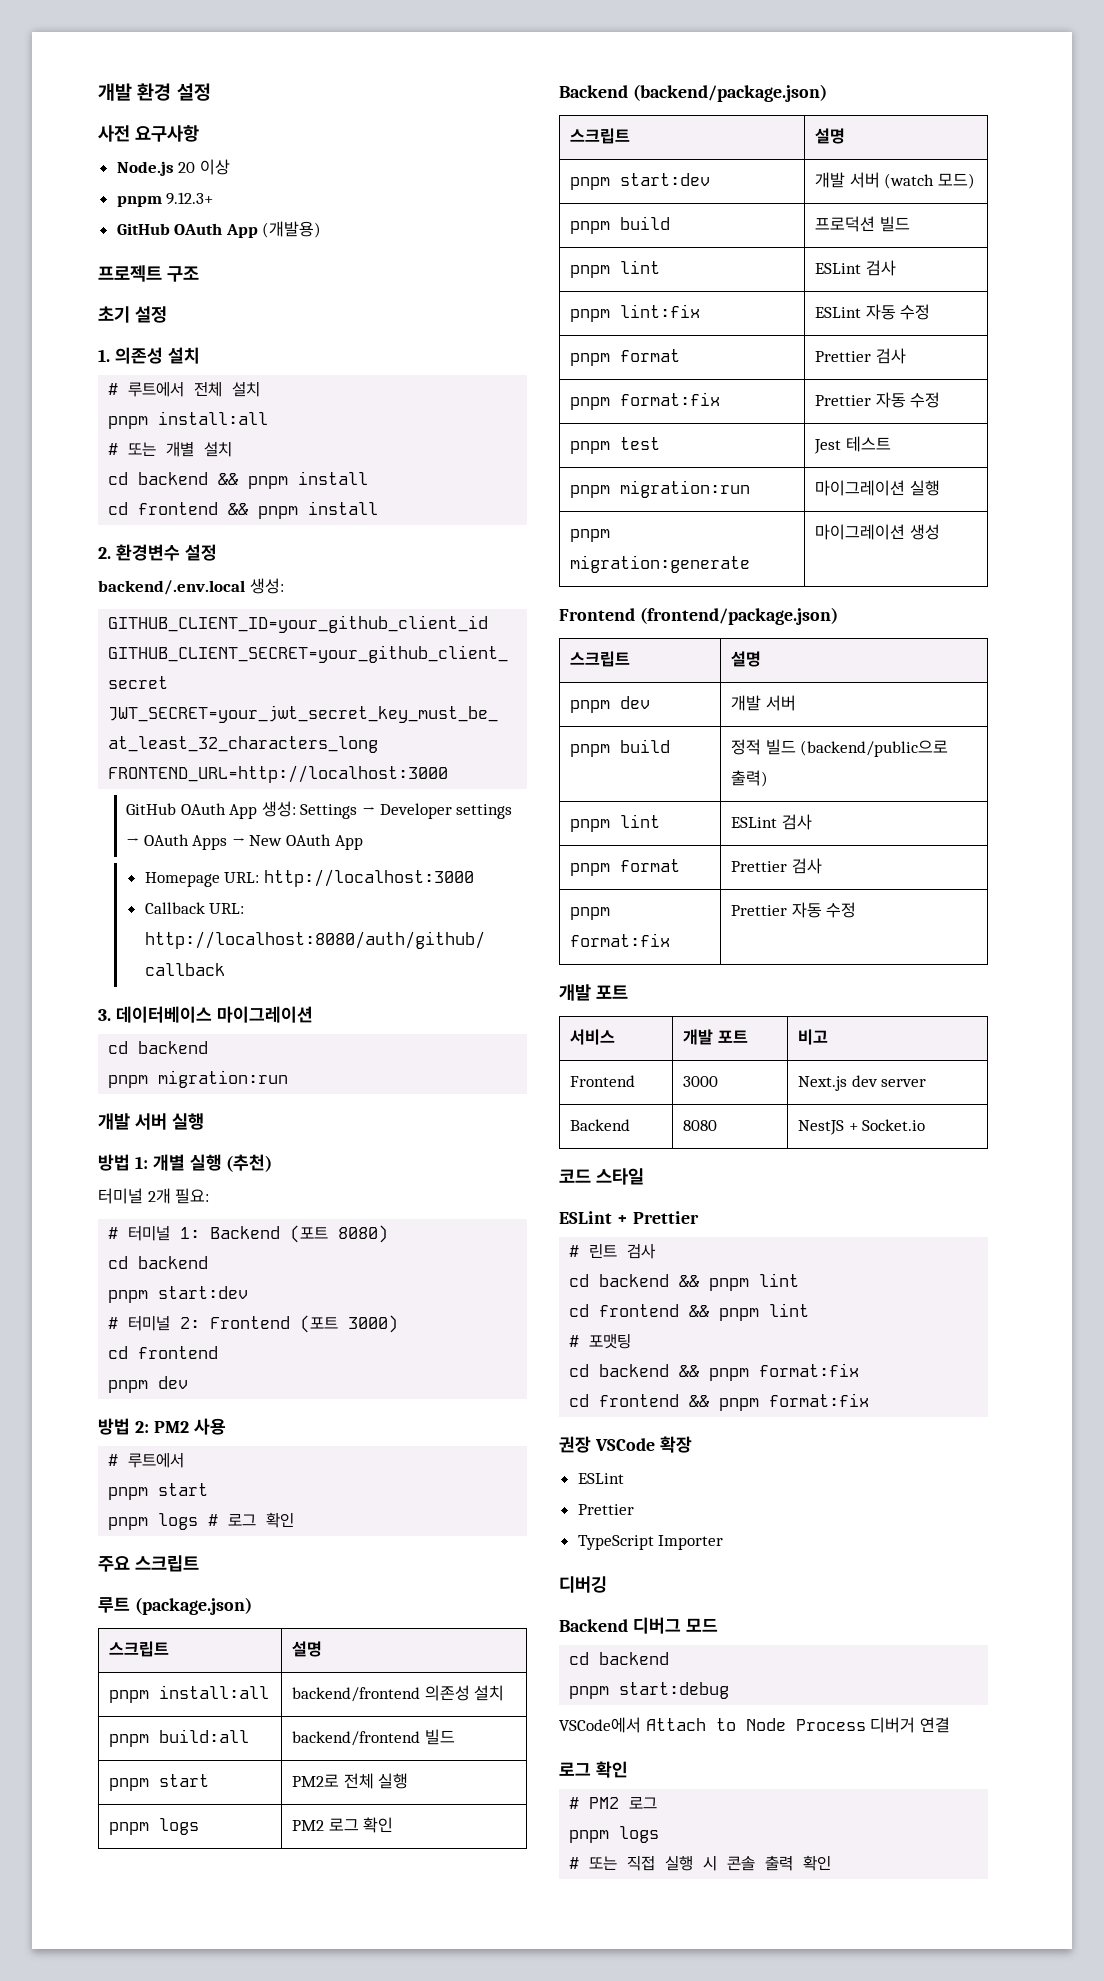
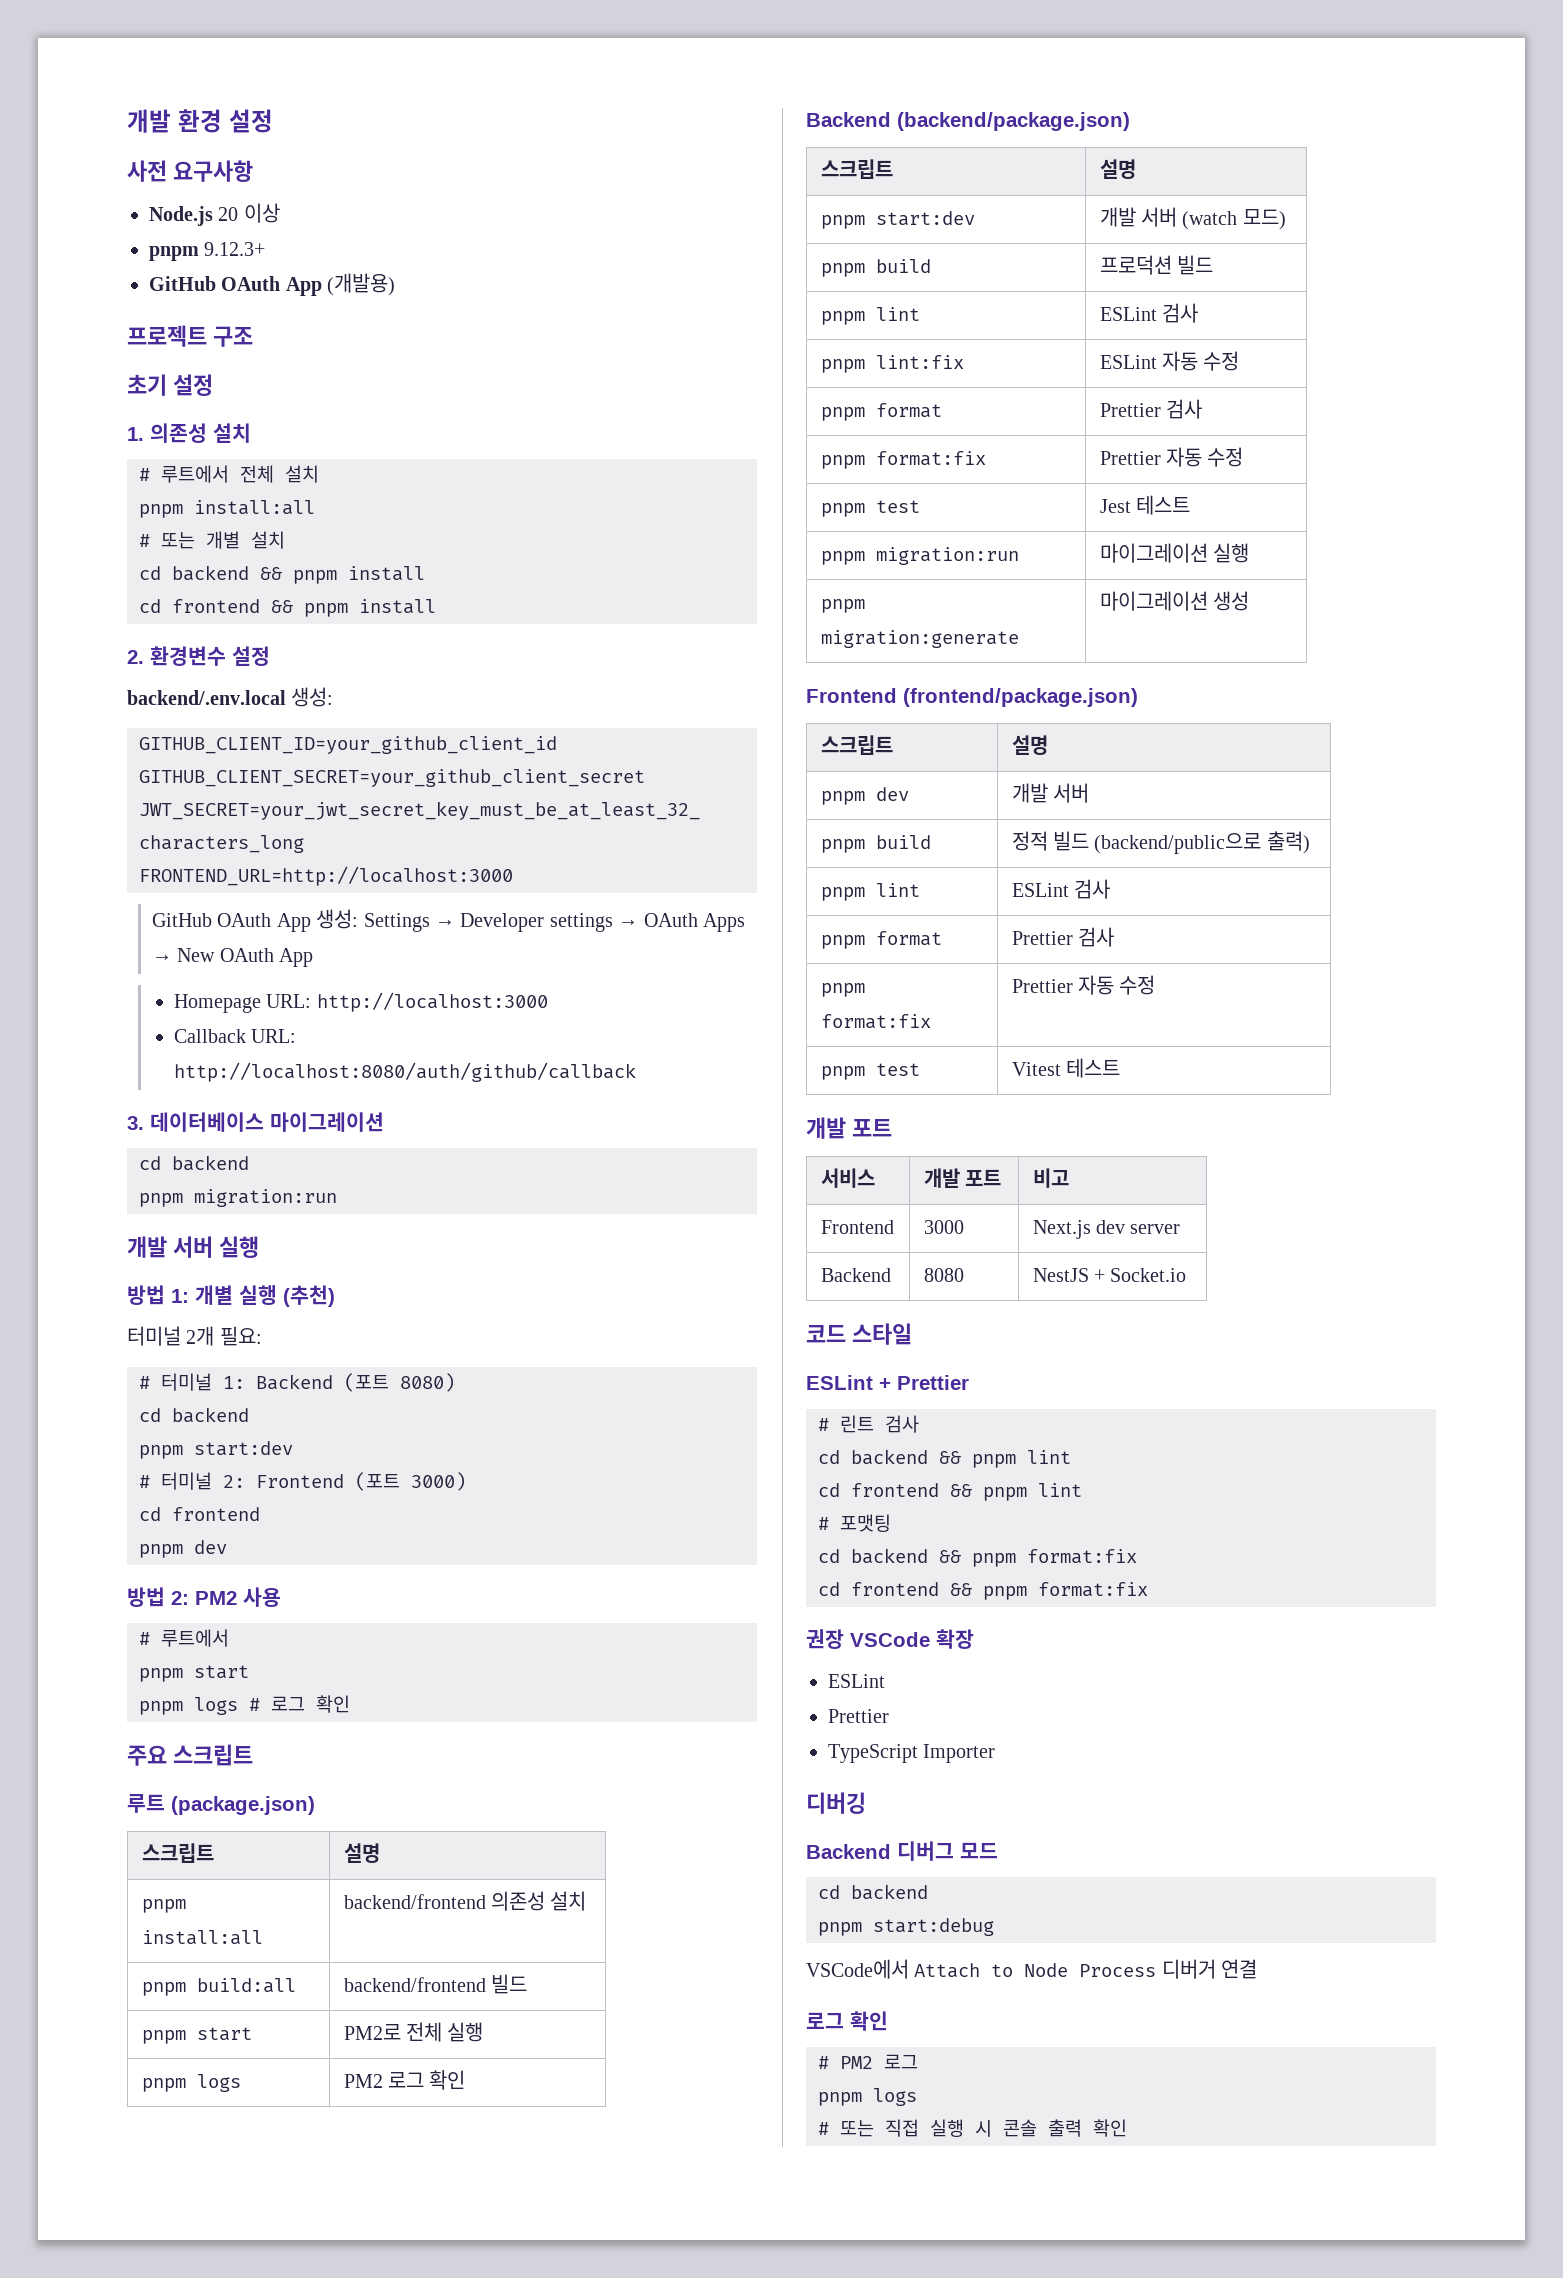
(857, 910) none -> [820,1063,920,1080] [1011,1058,1121,1078] // pnpm test | Vitest 테스트

